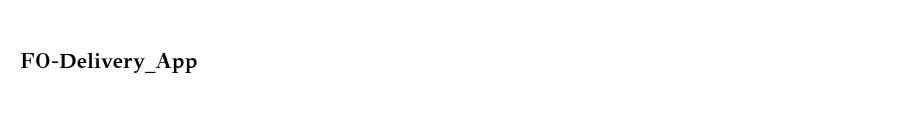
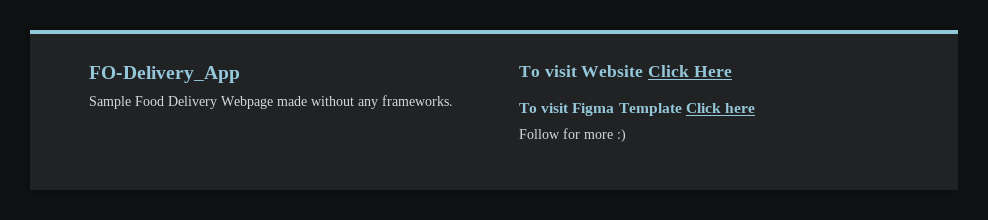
(198, 63) none -> [89,95,453,109] [519,65,732,77] [519,103,755,116] [519,128,626,142] // Sample Food Delivery Webpage made without any frameworks. // To visit Website Click Here // To visit Figma Template Click here // Follow for more :)

